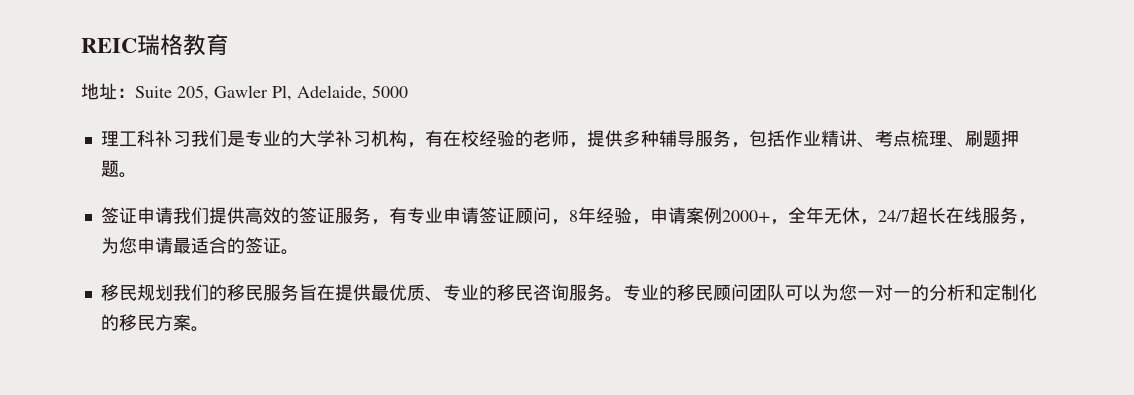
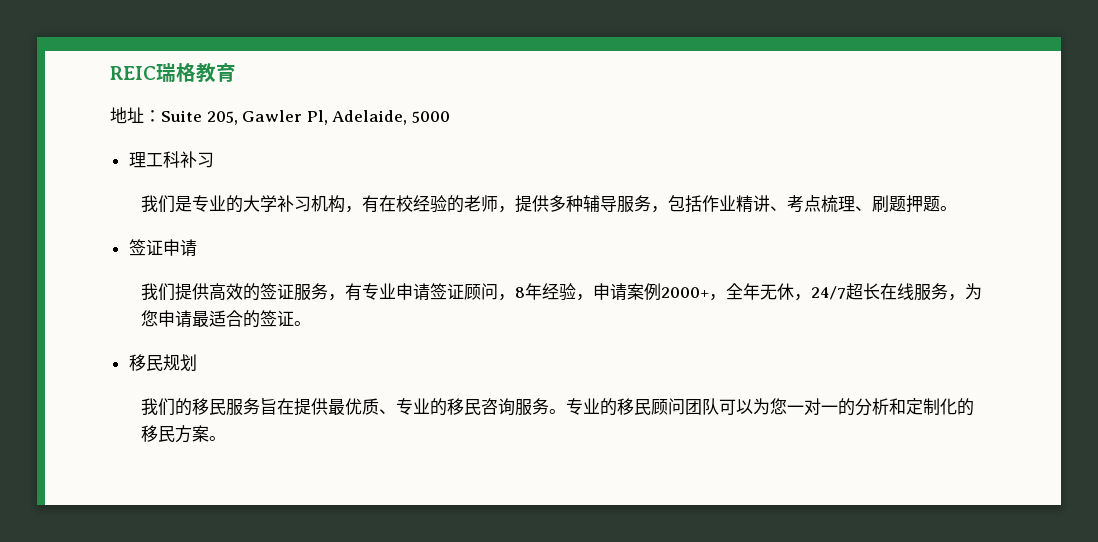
(191, 139) none -> (214, 160) //
(173, 215) none -> (197, 248) //
(173, 292) none -> (197, 362) //

